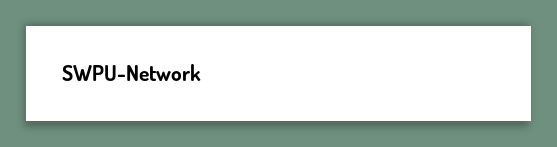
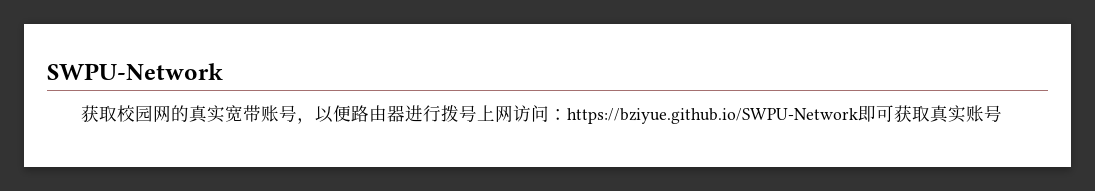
(201, 72) none -> [81,105,1003,124] // 获取校园网的真实宽带账号，以便路由器进行拨号上网访问：https://bziyue.github.io/SWPU-Network即可获取真实账号

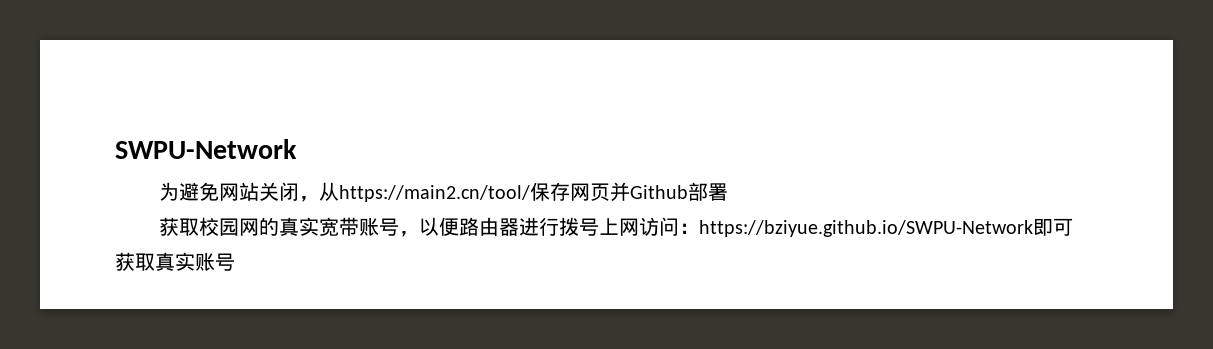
(223, 71) none -> [158,182,728,202] // 为避免网站关闭，从https://main2.cn/tool/保存网页并Github部署

